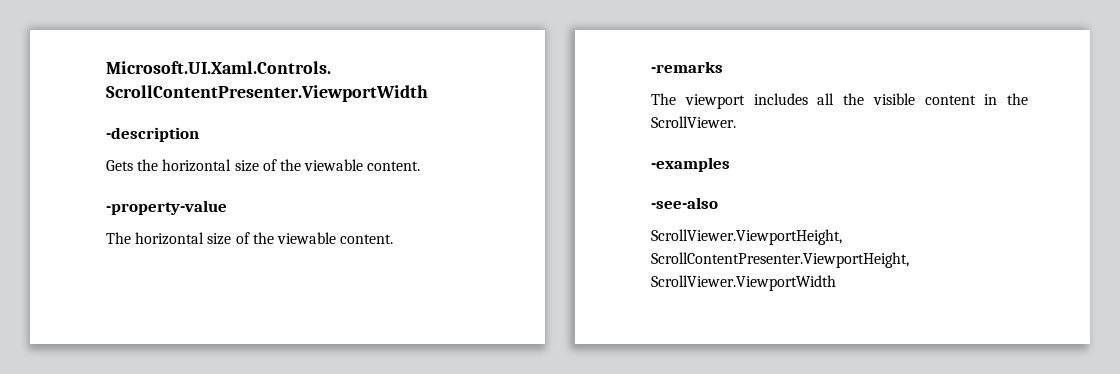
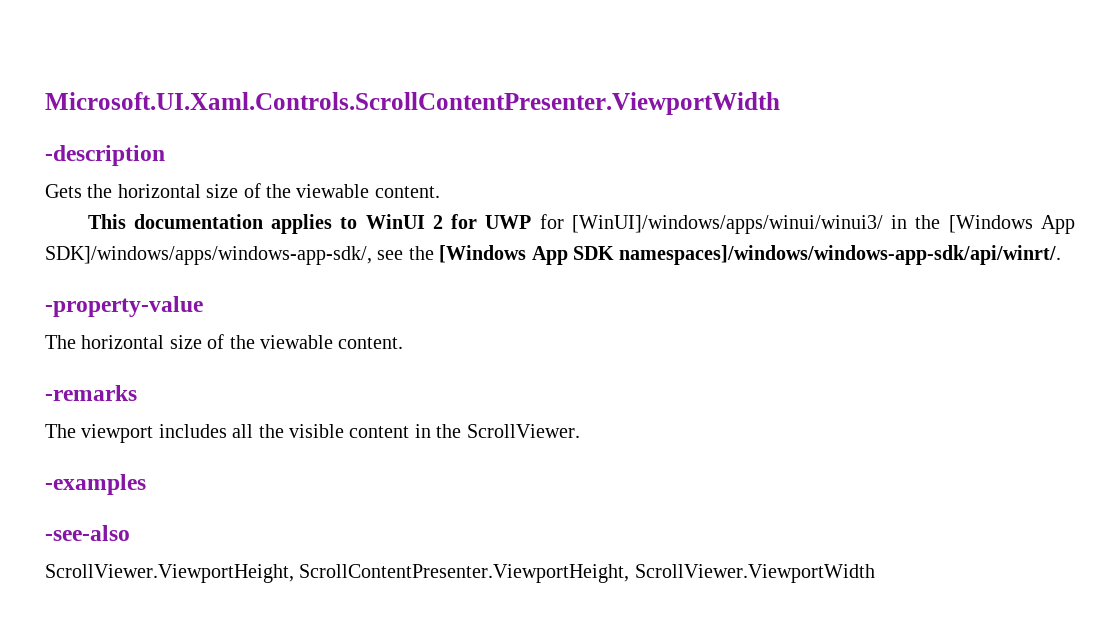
(421, 166) none -> [87,214,1075,234] [45,245,1062,265] // This documentation applies to WinUI 2 for UWP for [WinUI]/windows/apps/winui/winui3/ in the [Windows App SDK]/windows/apps/windows-app-sdk/, see the [Windows App SDK namespaces]/windows/windows-app-sdk/api/winrt/.

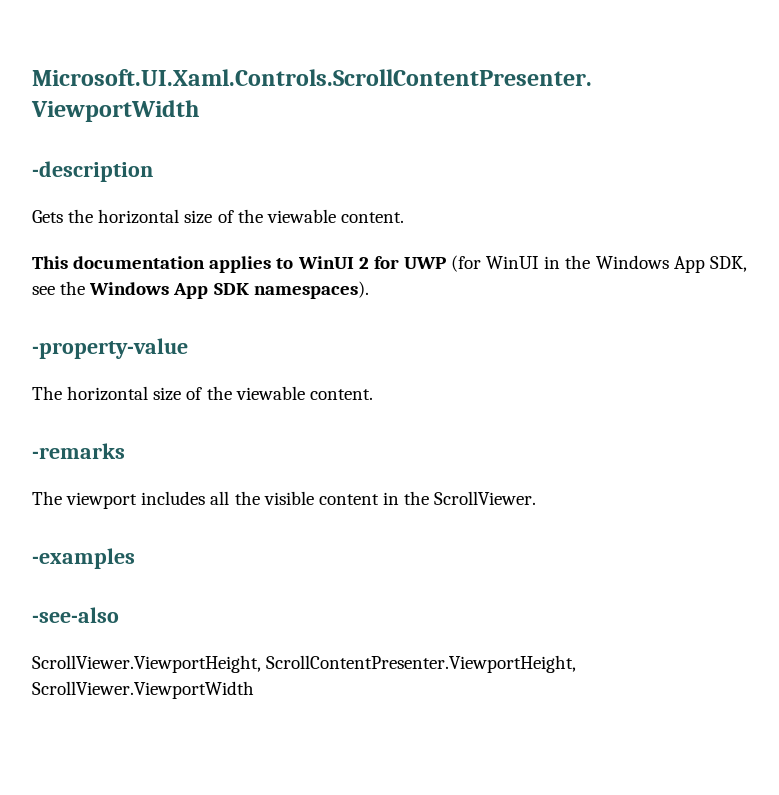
[539,214,1075,234] [45,246,372,265] for [WinUI]/windows/apps/winui/winui3/ in the [Windows App SDK]/windows/apps/windows-app-sdk/, -> [451,255,747,273] (for WinUI in the Windows App SDK,
[439,245,527,263] [Windows -> [89,282,170,295] Windows
[619,245,1062,265] namespaces]/windows/windows-app-sdk/api/winrt/. -> [253,281,369,299] namespaces).

